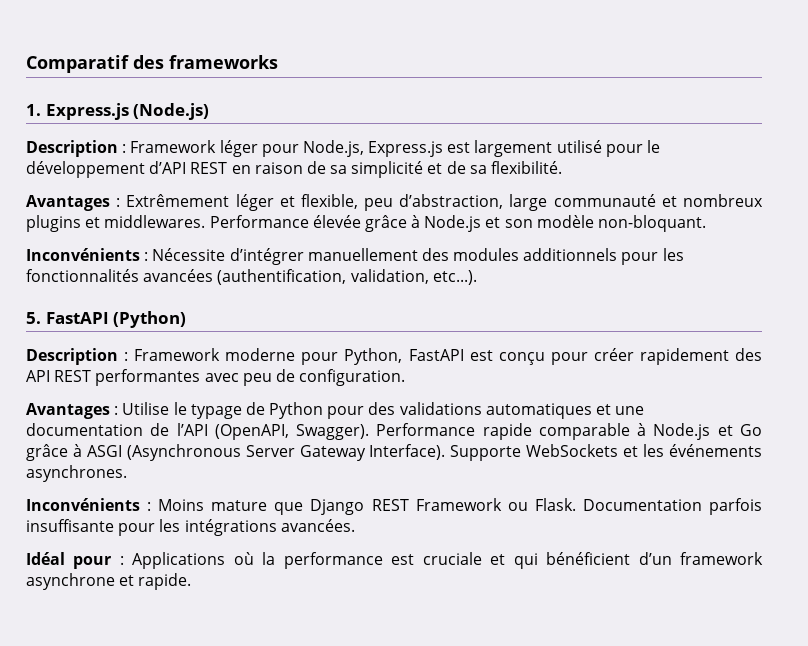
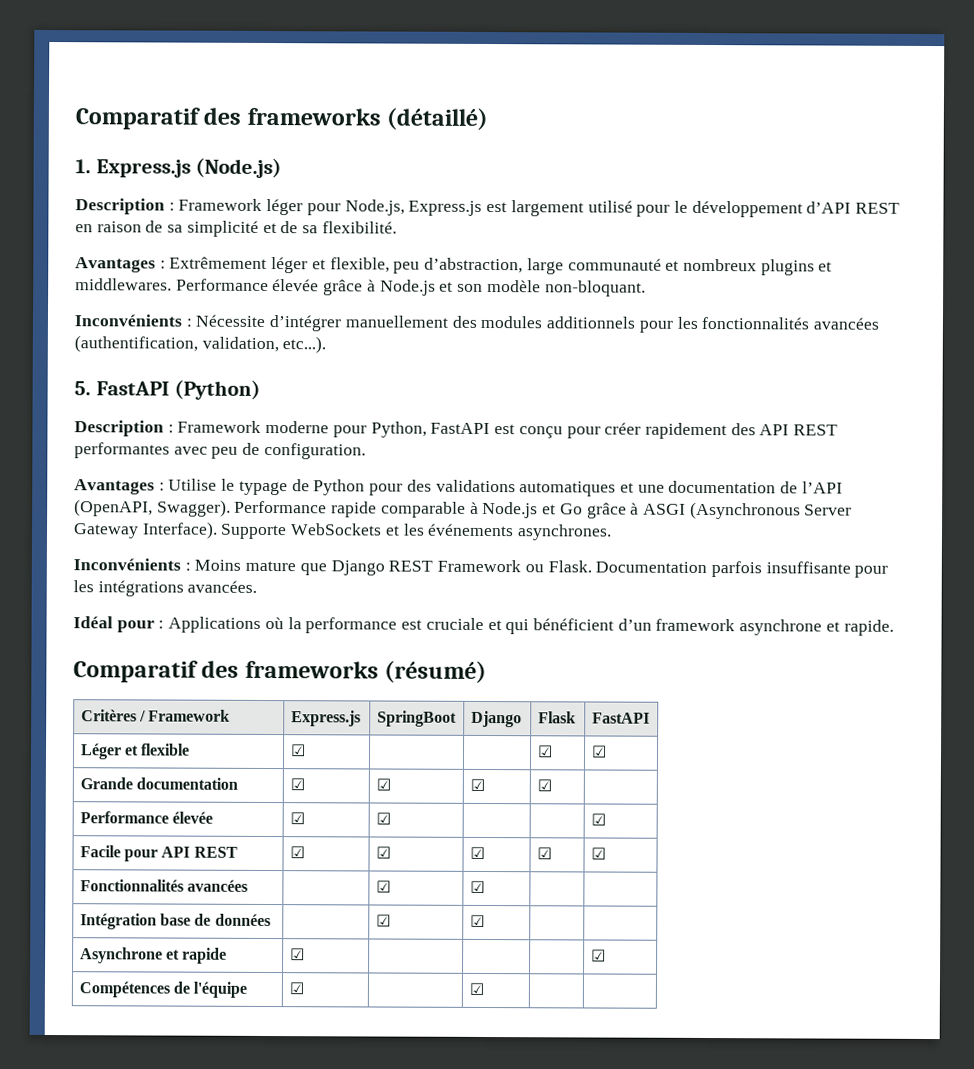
[26,55,278,73] Comparatif des frameworks -> [75,107,489,131] Comparatif des frameworks (détaillé)
(192, 581) none -> [73,660,488,684] [80,709,231,722] [290,710,361,727] [376,710,457,727] [470,710,522,728] [537,711,576,724] [591,712,650,724] [79,743,191,760] [289,744,306,757] [536,745,553,758] [590,745,607,758] [79,777,239,790] [289,778,305,791] [375,778,391,791] [469,778,485,791] [536,779,552,792] [79,811,214,824] [289,812,305,825] [375,812,391,825] [590,813,606,826] [79,845,238,862] [289,846,305,859] [375,846,391,859] [469,846,485,859] [536,847,552,860] [590,847,606,860] [79,879,249,892] [375,880,391,893] [469,880,485,893] [79,913,271,930] [375,914,391,927] [469,914,485,927] [79,947,228,964] [289,948,305,961] [590,949,606,962] [78,981,248,998] [288,982,304,995] [468,982,484,995] // Comparatif des frameworks (résumé) // Critères / Framework | Express.js | SpringBoot | Django | Flask | FastAPI // Léger et flexible | ☑ | | | ☑ | ☑ // Grande documentation | ☑ | ☑ | ☑ | ☑ | // Performance élevée | ☑ | ☑ | | | ☑ // Facile pour API REST | ☑ | ☑ | ☑ | ☑ | ☑ // Fonctionnalités avancées | | ☑ | ☑ | | // Intégration base de données | | ☑ | ☑ | | // Asynchrone et rapide | ☑ | | | | ☑ // Compétences de l'équipe | ☑ | | ☑ | |

